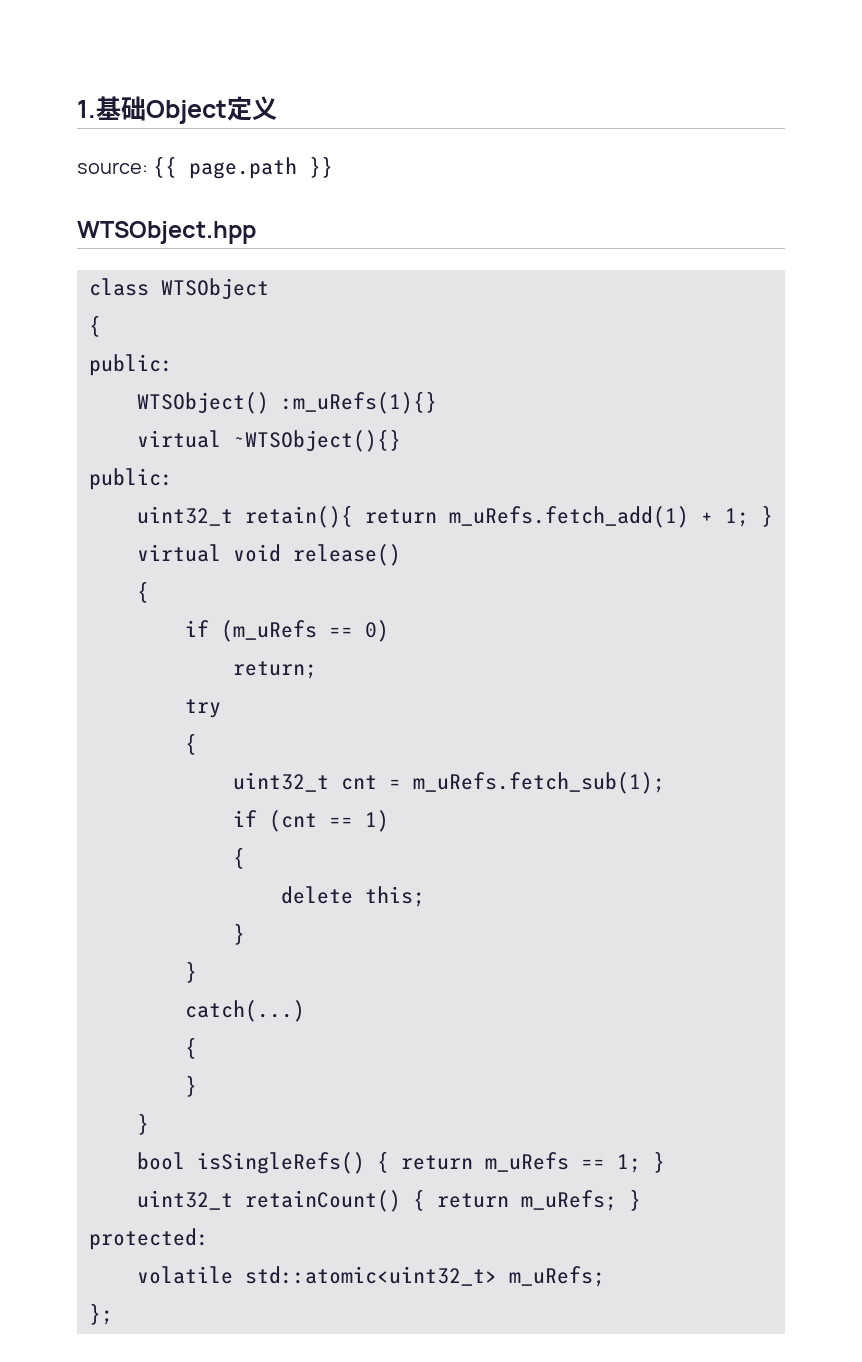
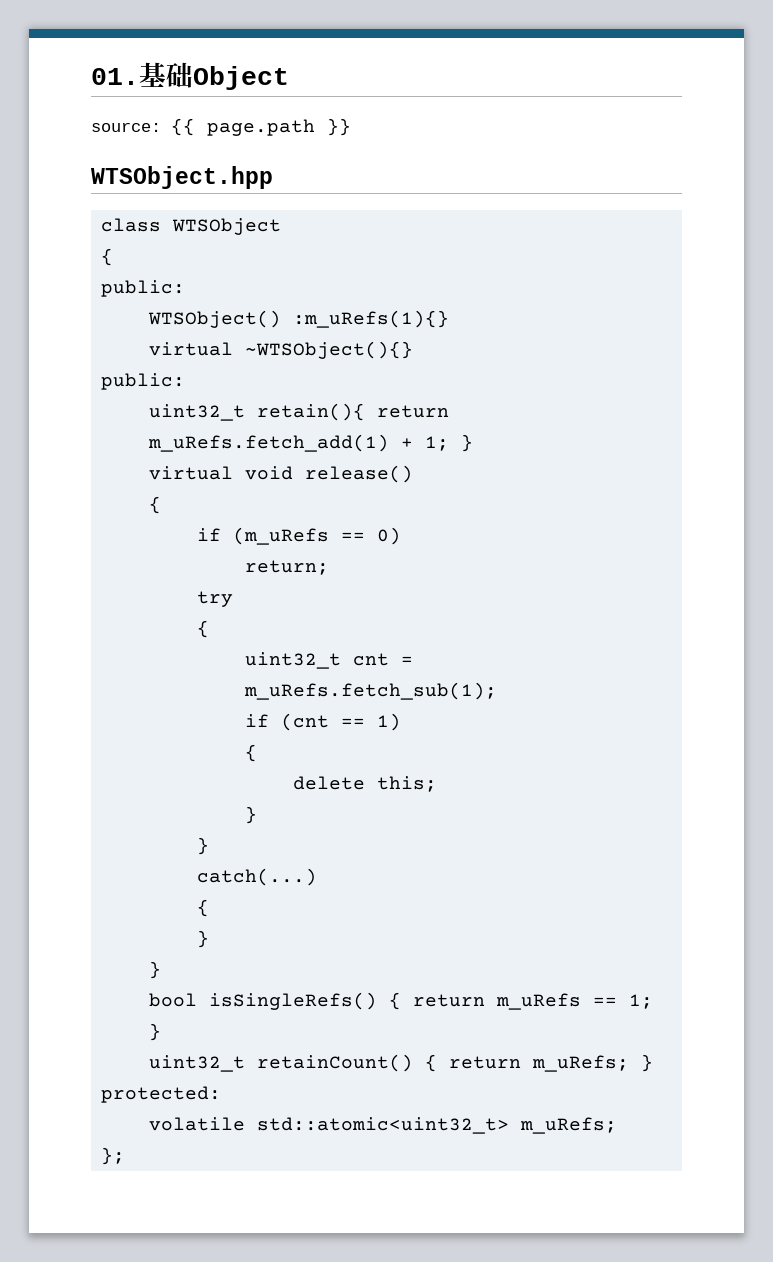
[77,100,96,118] 1. -> [91,68,139,85] 01.
[227,96,277,121] 定义 -> (289, 78) none

